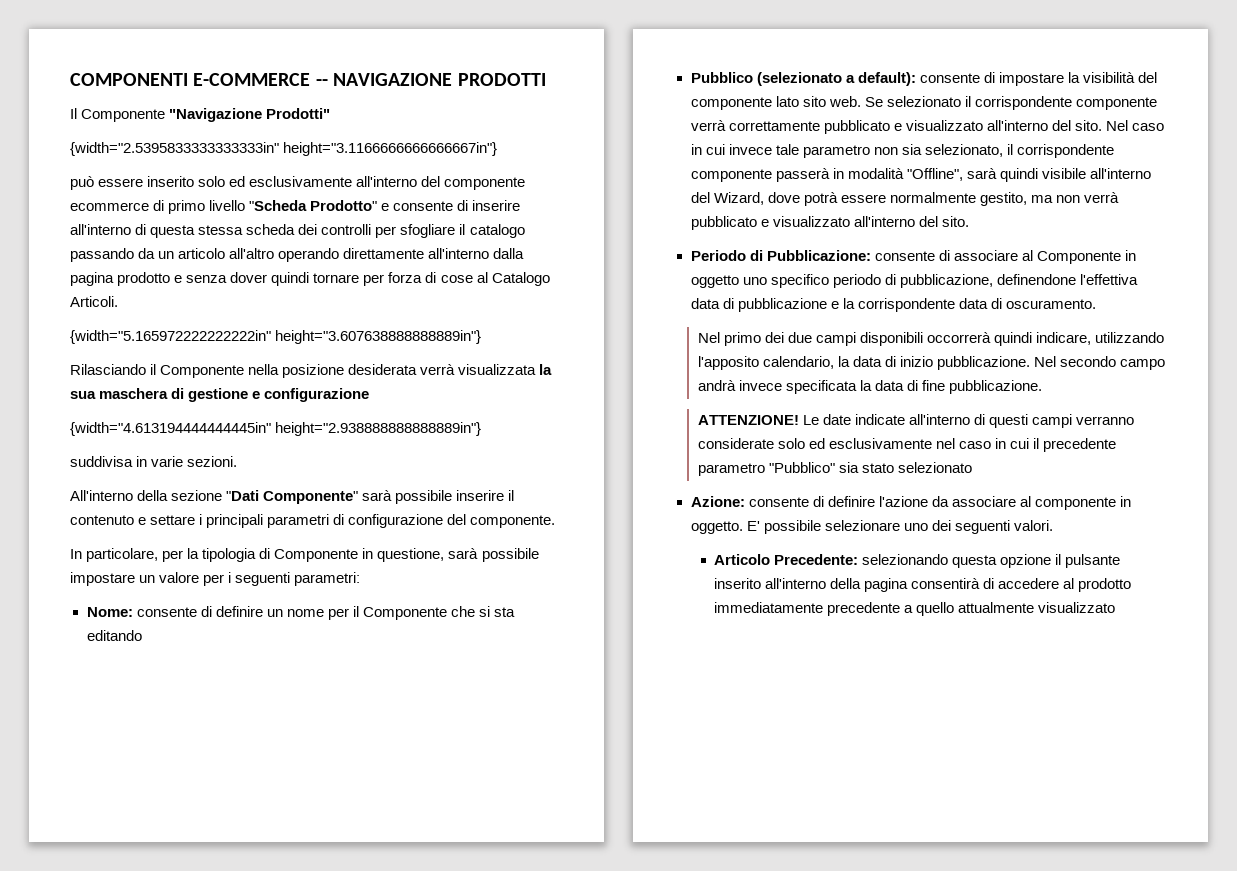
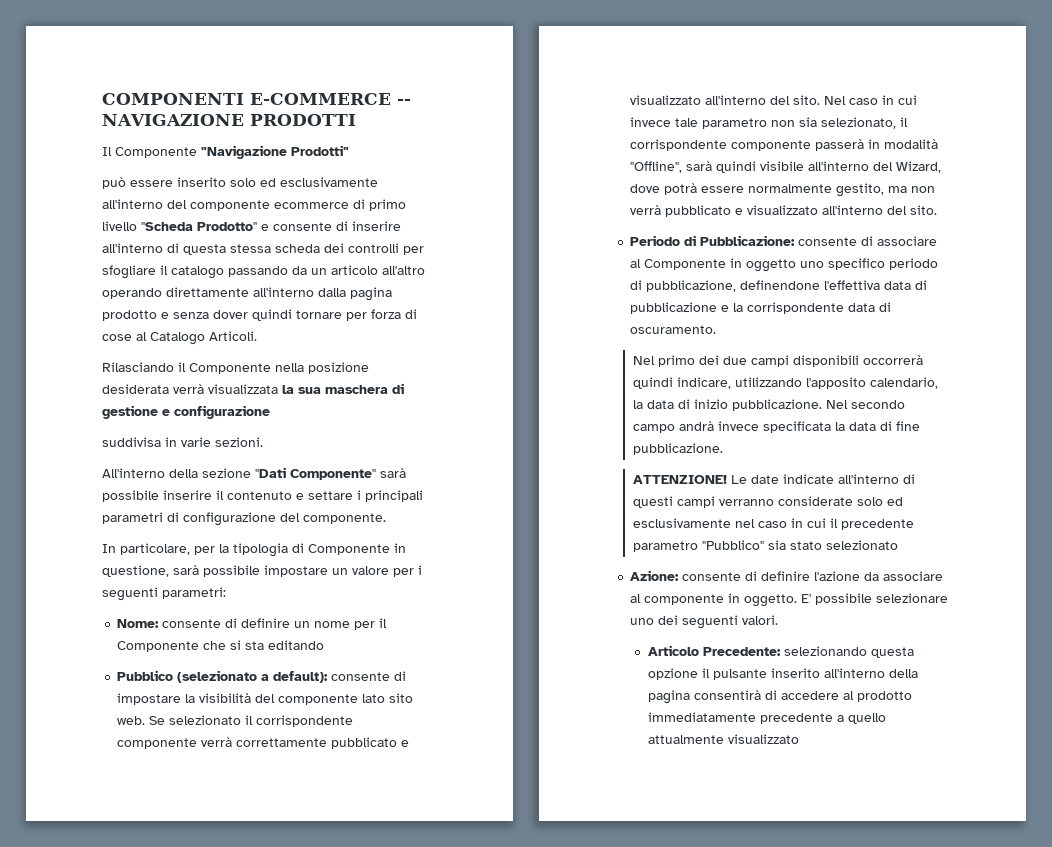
[70,142,498,156] // {width="2.5395833333333333in" height="3.1166666666666667in"} -> (349, 150) none
[70,330,482,344] // {width="5.165972222222222in" height="3.607638888888889in"} -> (257, 336) none
[70,422,482,436] // {width="4.613194444444445in" height="2.938888888888889in"} -> (270, 412) none

